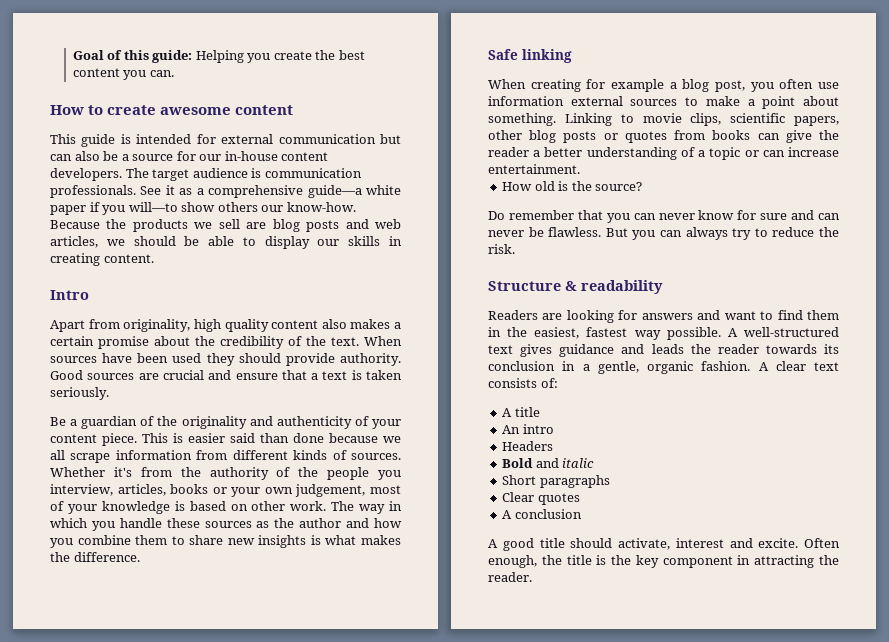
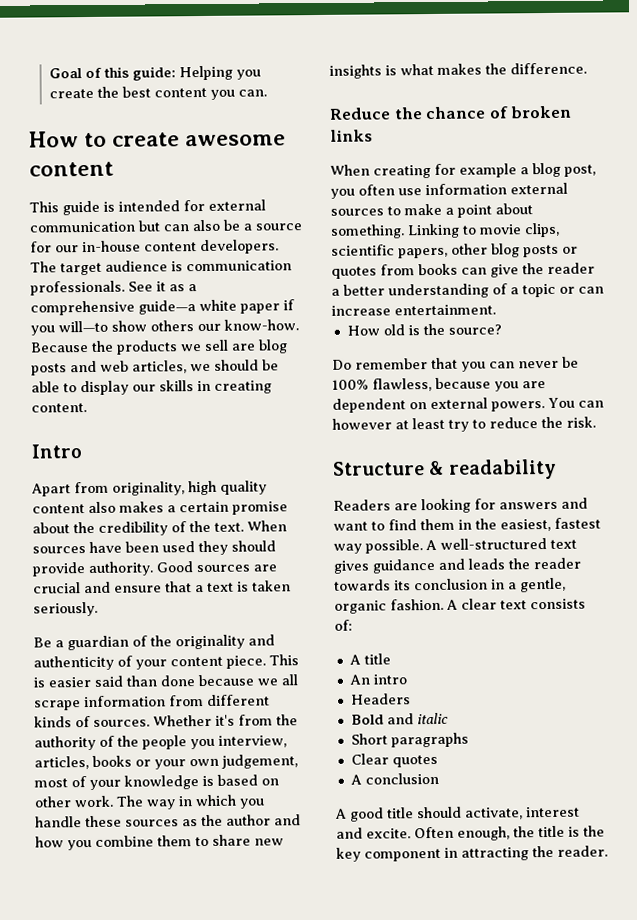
[488,49,572,63] Safe linking -> [329,105,573,120] [330,129,373,142] Reduce the chance of broken links
[698,210,840,220] [488,227,728,240] know for sure and can never be flawless. But you can always -> [562,356,579,368] [332,377,546,392] [332,397,604,413] [332,417,445,430] be 100% flawless, because you are dependent on external powers. You can however at least

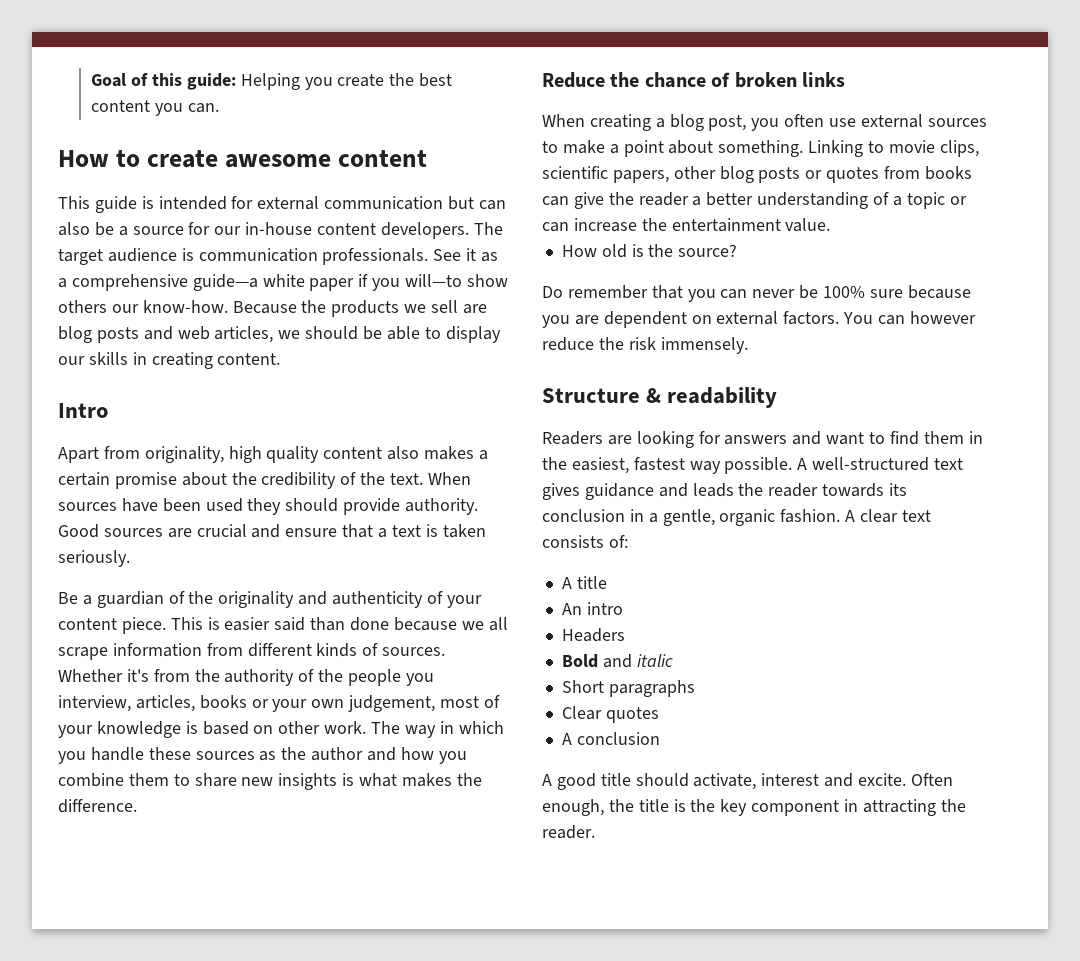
[434,163,517,178] for example -> (651, 122) none
[425,183,507,196] information -> (857, 122) none
[394,304,496,316] entertainment. -> [641,218,831,232] the entertainment value.
[372,378,432,392] flawless, -> [869,289,903,298] sure
[491,401,545,412] powers. -> [783,311,840,325] factors.
[395,416,596,432] at least try to reduce the risk. -> [542,337,748,354] reduce the risk immensely.

